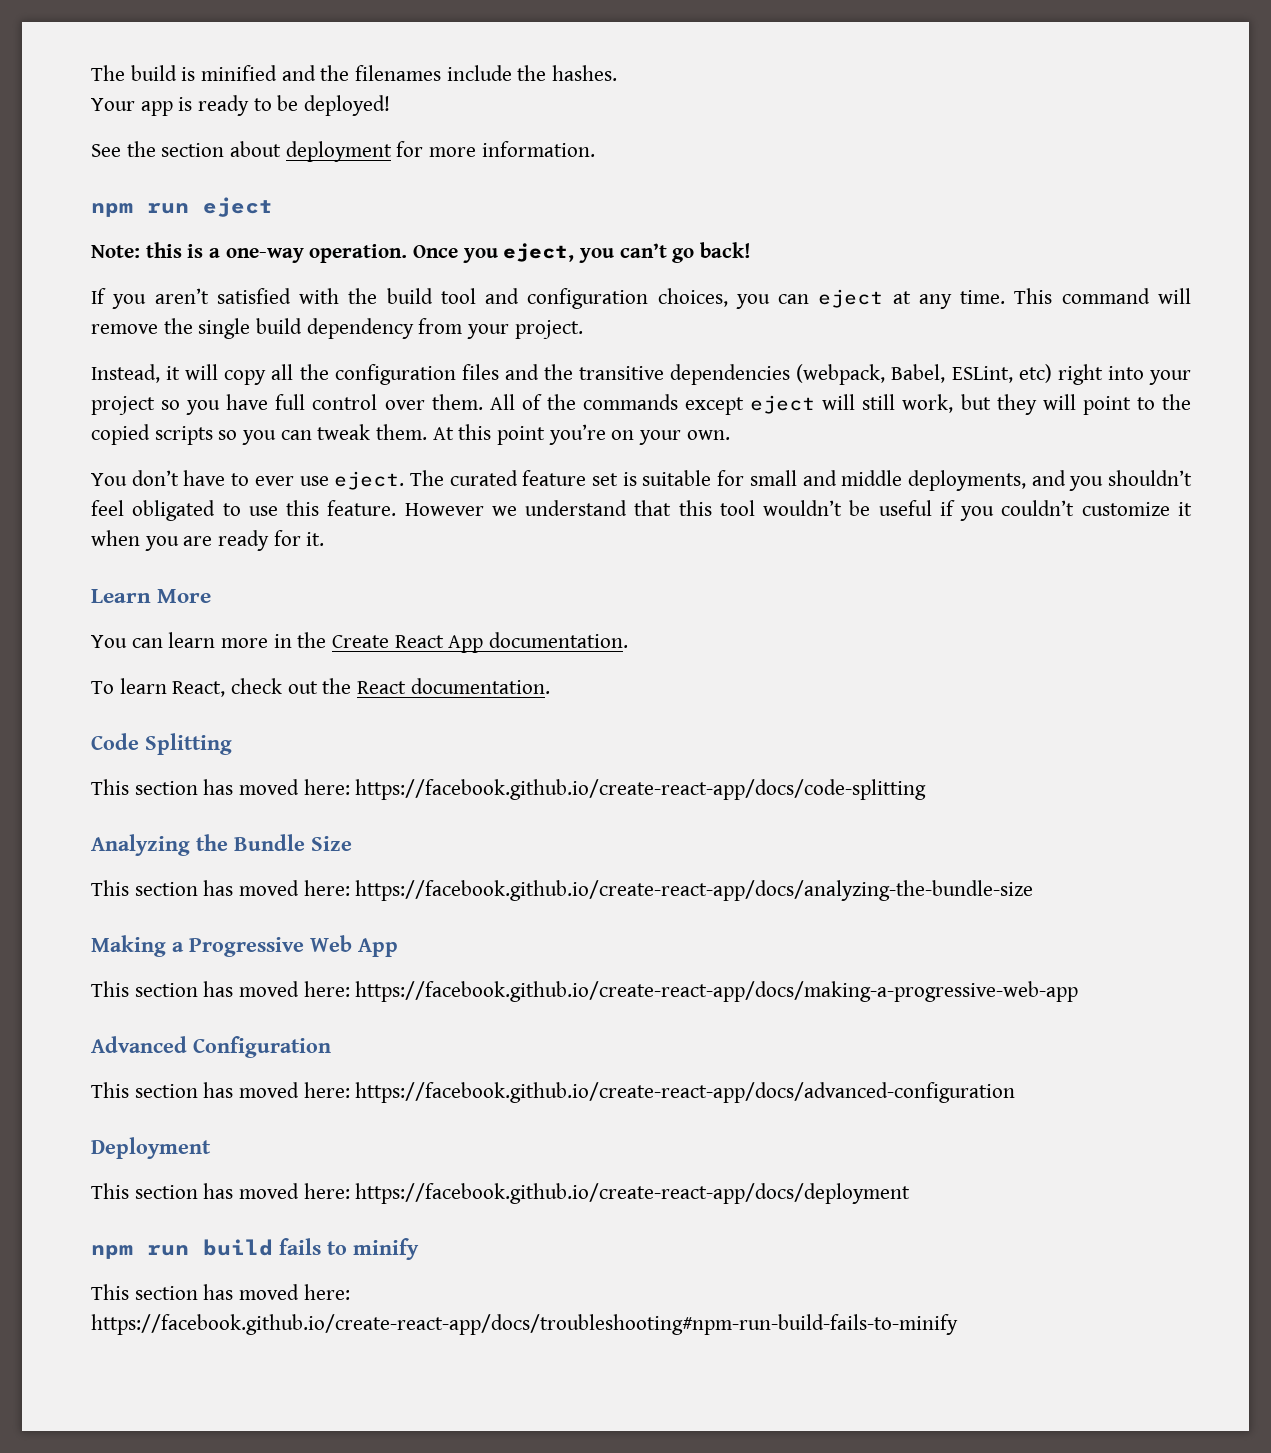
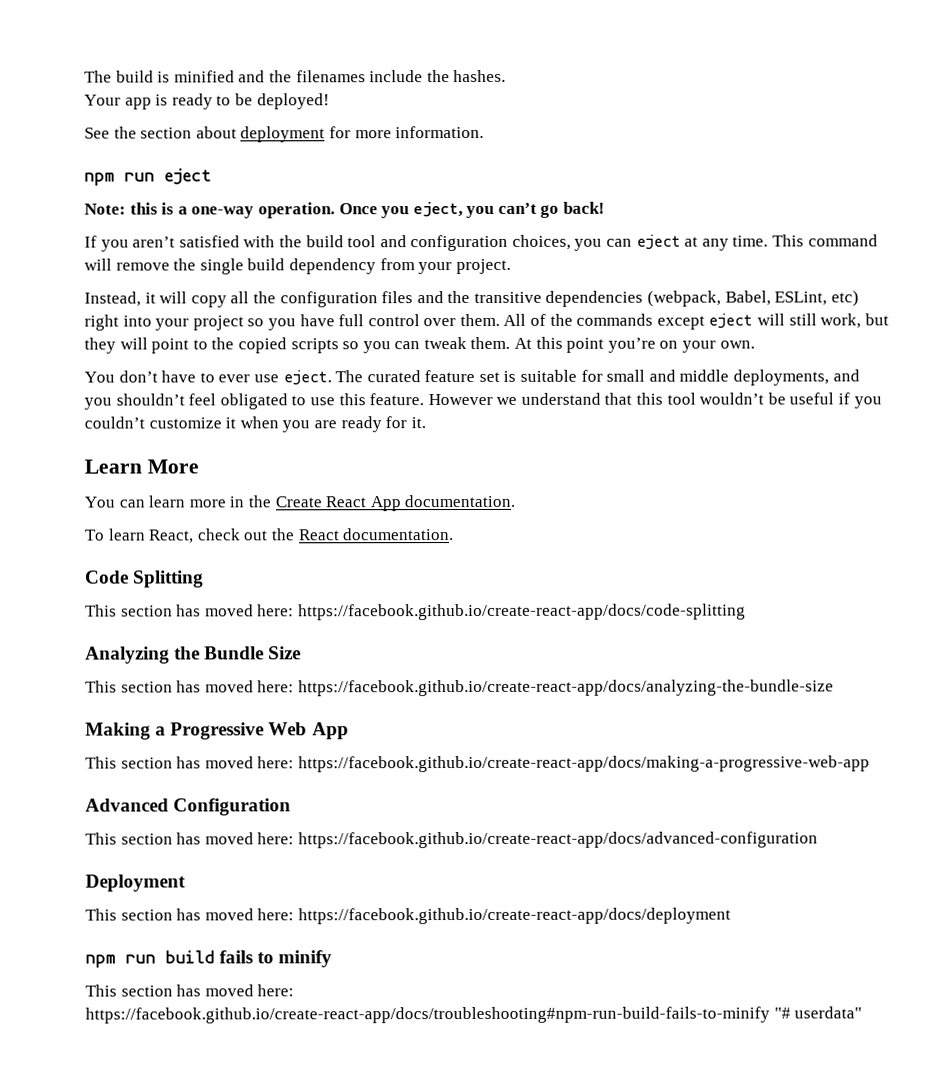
(958, 1324) none -> [773,1006,863,1019] "# userdata"

